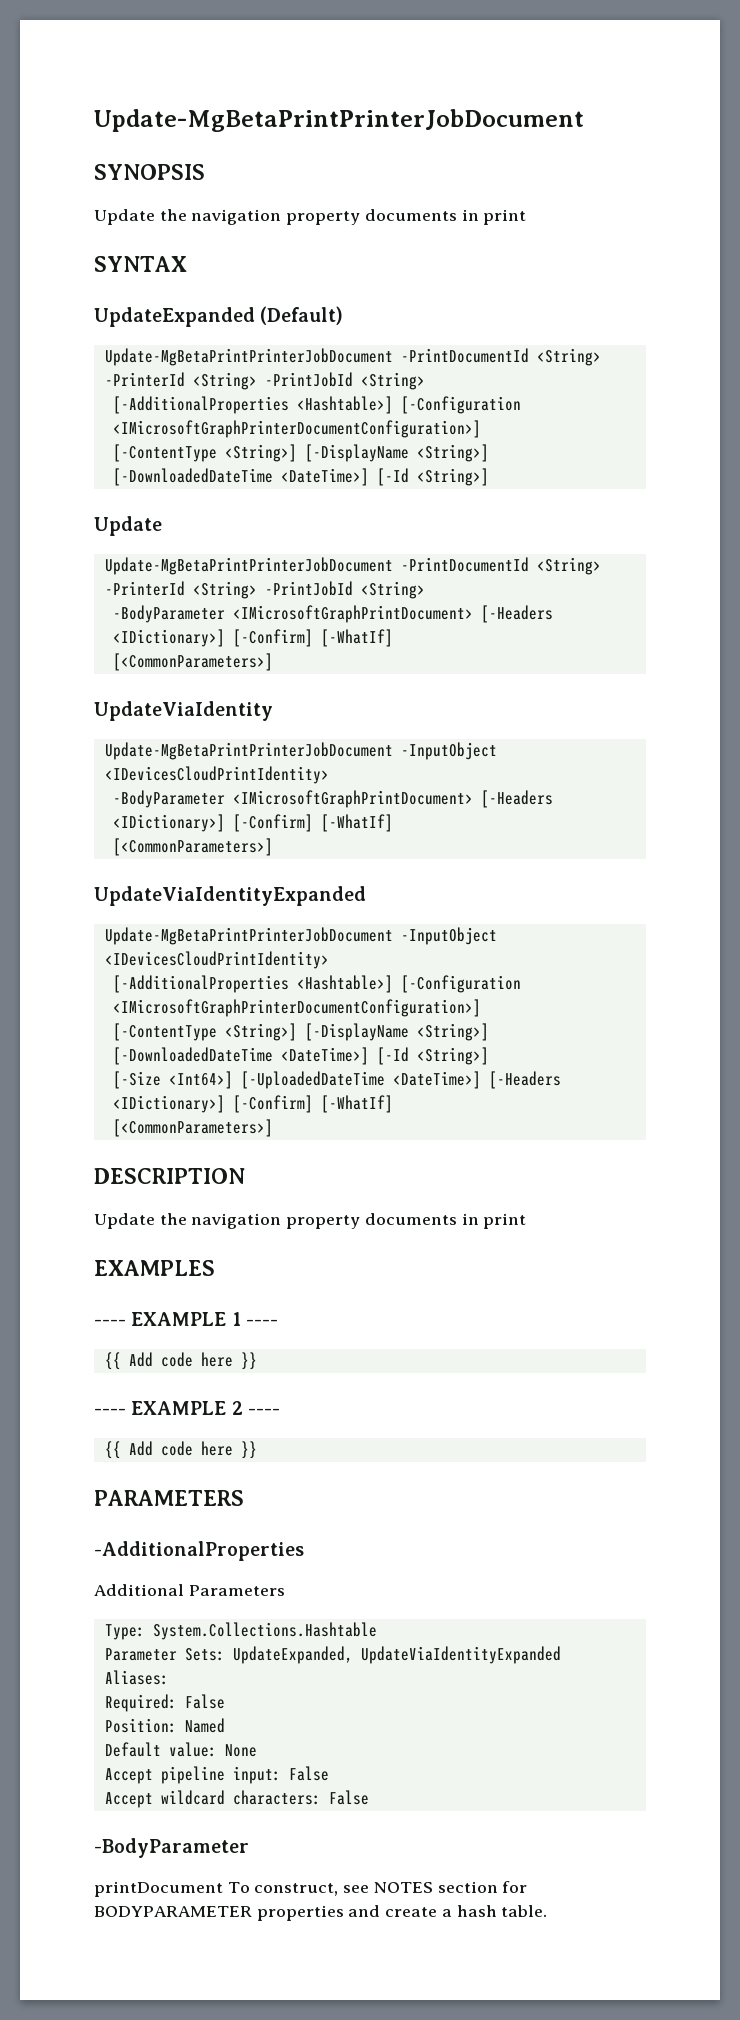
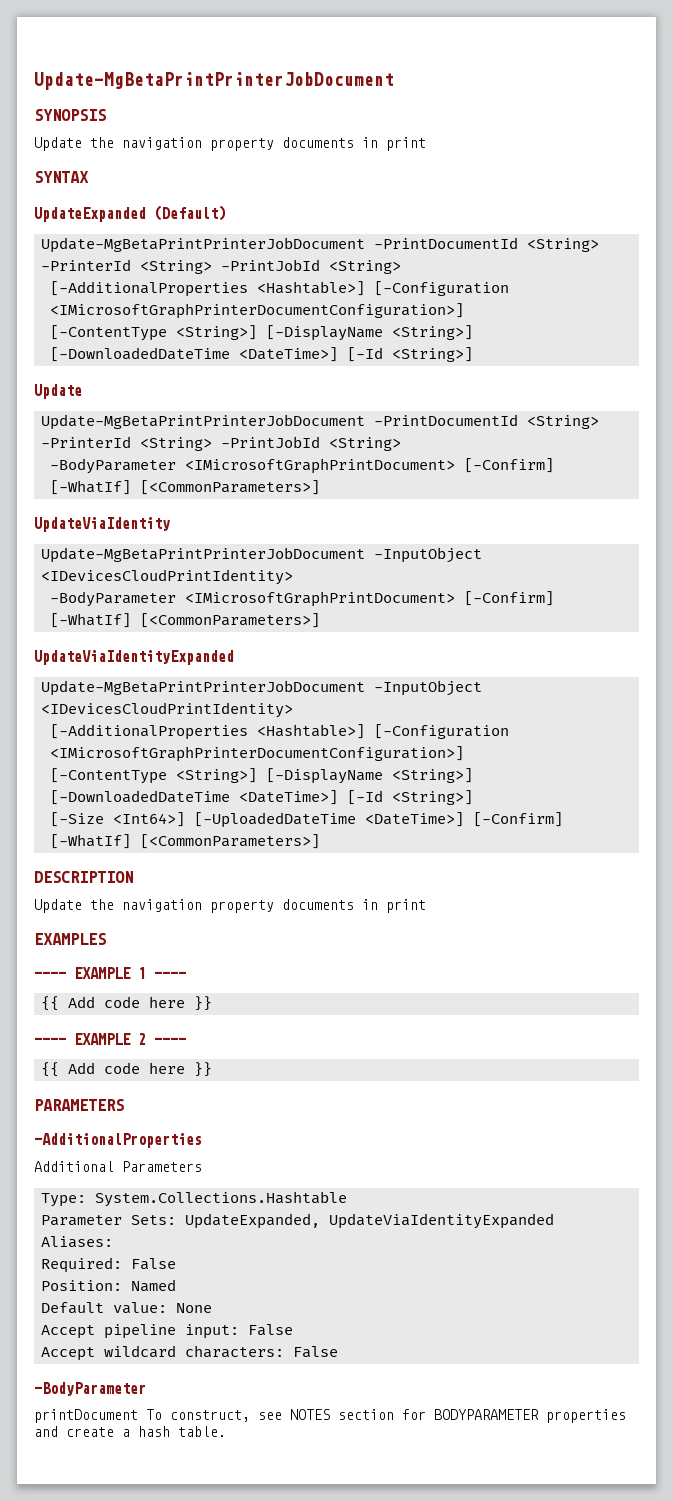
[480,605,553,623] [112,629,393,647] [-Headers <IDictionary>] [-Confirm] [-WhatIf] // -> [463,458,554,473] [49,480,131,495] [-Confirm] [-WhatIf]
[480,790,553,808] [112,814,393,832] [-Headers <IDictionary>] [-Confirm] [-WhatIf] // -> [463,591,554,606] [49,613,131,628] [-Confirm] [-WhatIf]
[488,1071,561,1089] [112,1095,393,1113] [-Headers <IDictionary>] [-Confirm] [-WhatIf] // -> [472,812,563,827] [49,834,131,849] [-Confirm] [-WhatIf]

